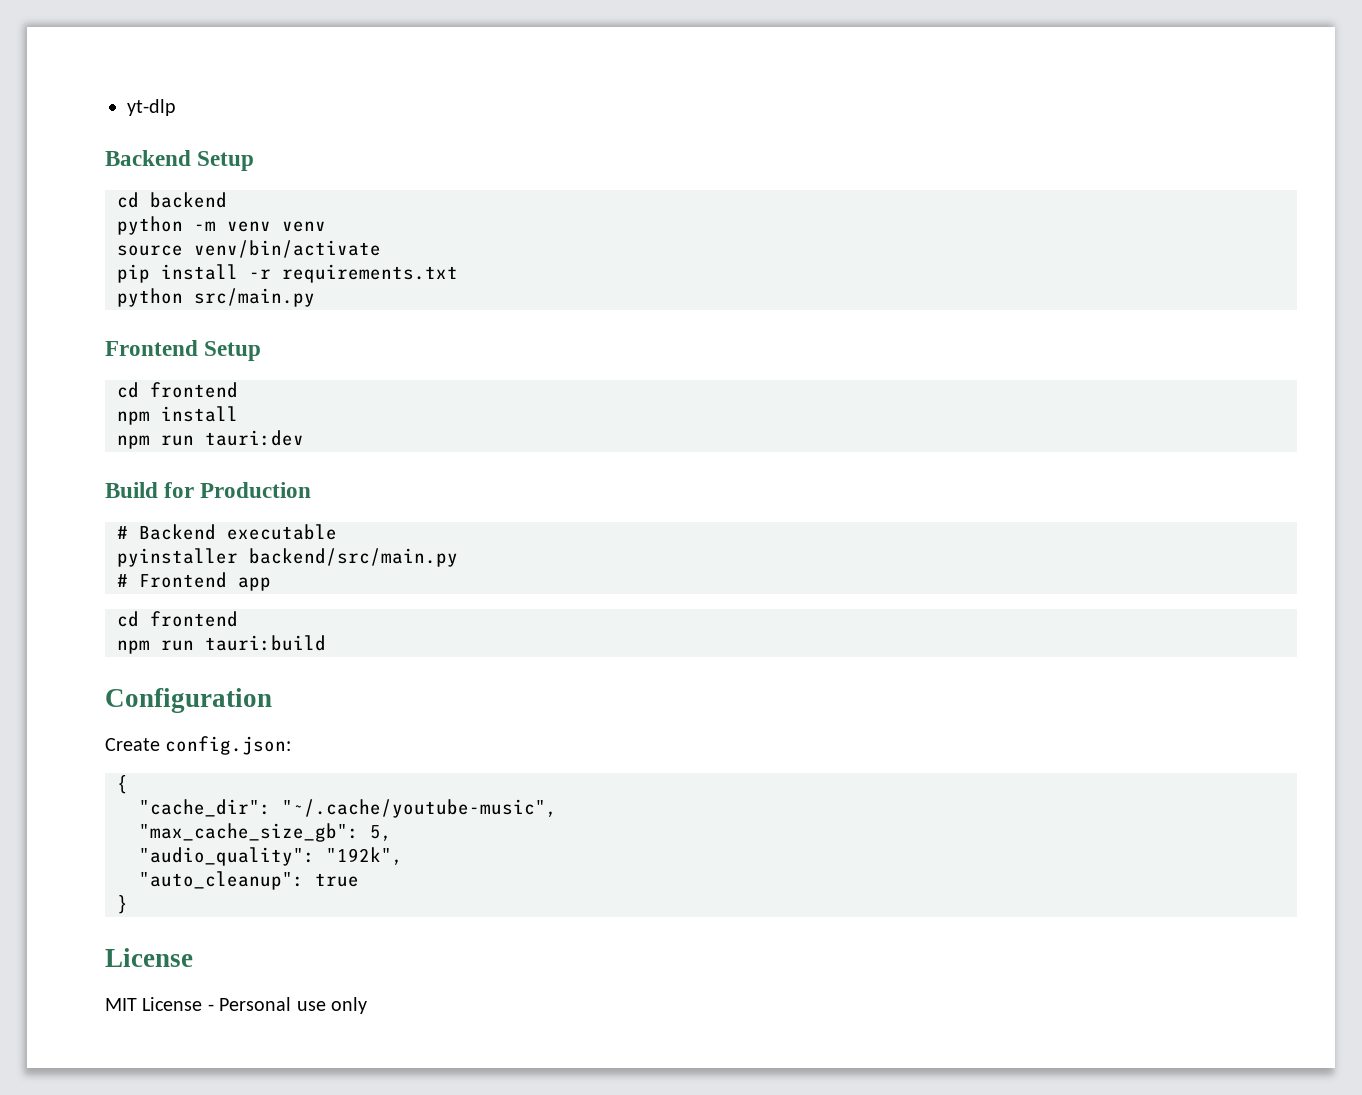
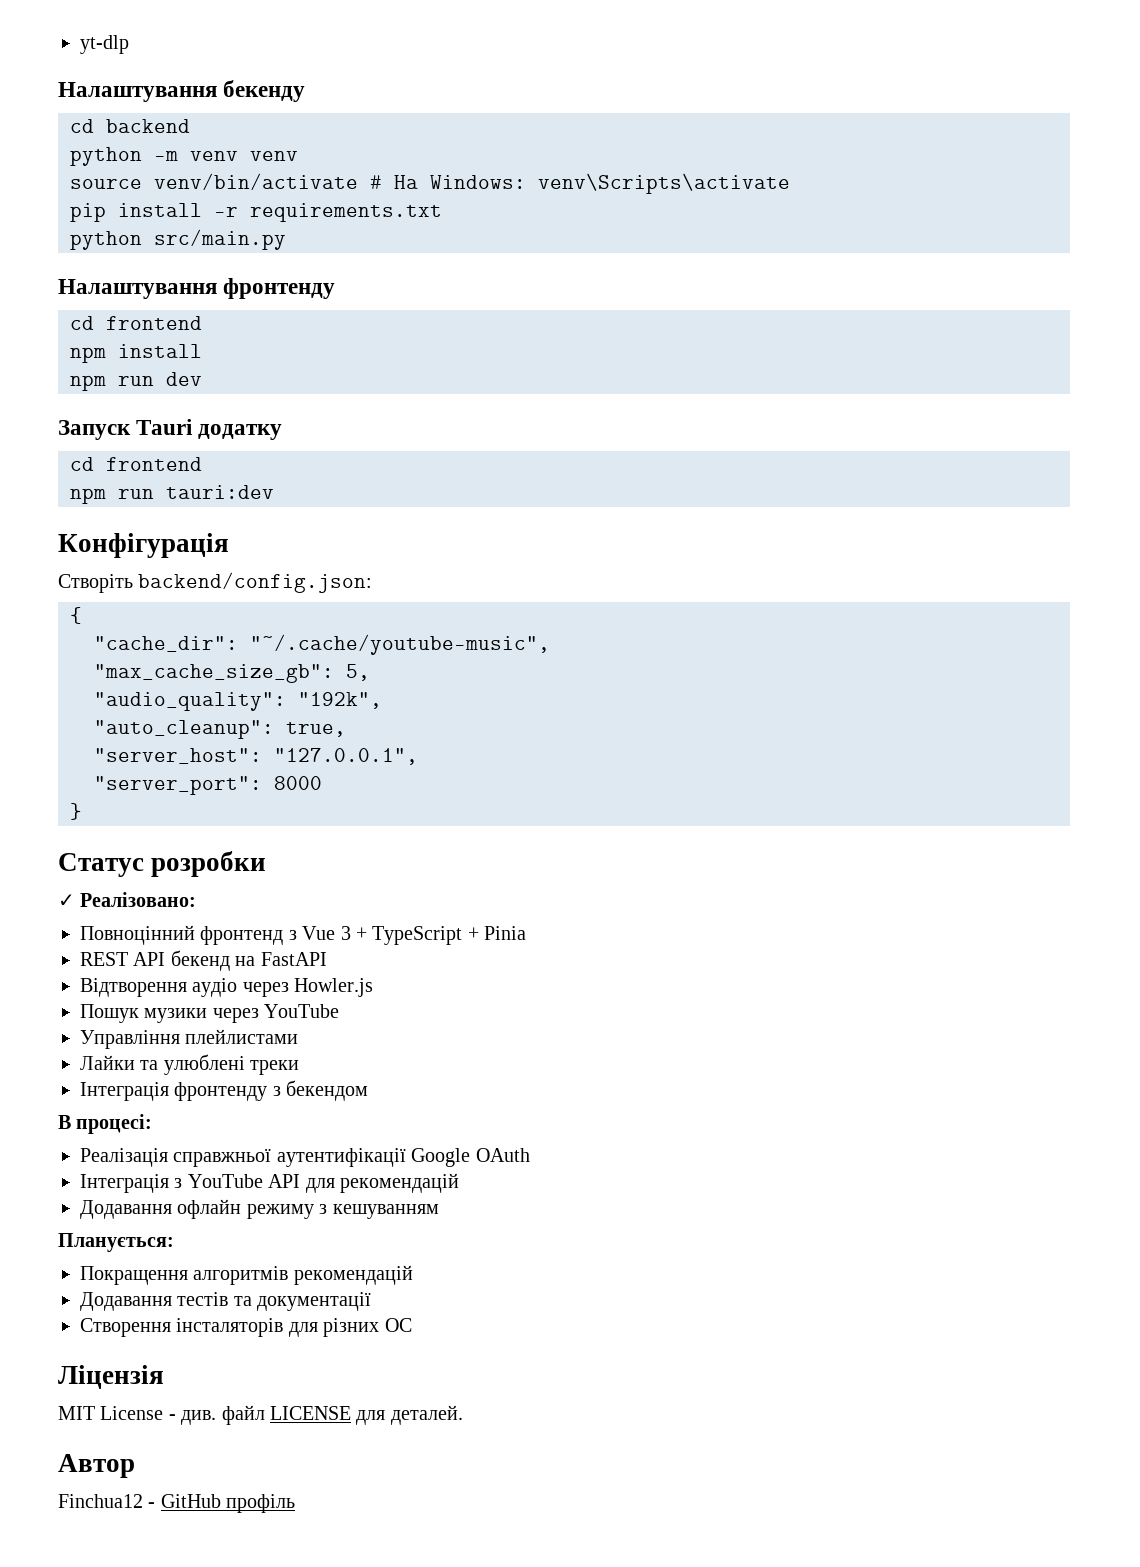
[105,150,255,171] Backend Setup -> [58,80,306,102] Налаштування бекенду
(381, 249) none -> [370,173,790,194] # На Windows: venv\Scripts\activate
[105,340,262,361] Frontend Setup -> [58,278,336,299] Налаштування фронтенду
[205,430,304,446] [105,482,312,498] [117,524,337,540] [117,548,458,567] [117,572,271,591] tauri:dev // Build for Production // # Backend executable // pyinstaller backend/src/main.py // # Frontend app -> [166,372,202,386] [58,419,283,440] dev // Запуск Tauri додатку
[205,635,326,651] [105,688,272,713] [105,736,292,755] tauri:build // Configuration // Create config.json: -> [166,485,274,499] [58,533,229,558] [58,572,373,593] tauri:dev // Конфігурація // Створіть backend/config.json:
[315,873,359,887] [117,895,128,914] [105,948,193,967] [105,997,367,1014] true // } // License // MIT License - Personal use only -> [286,722,346,737] [94,748,418,765] [94,776,322,795] [70,803,82,820] [58,851,267,877] [58,892,197,907] [80,925,527,945] [80,950,327,971] [80,978,374,997] [80,1004,340,1023] [80,1029,299,1049] [80,1054,300,1075] [80,1080,369,1101] [58,1114,153,1134] [80,1148,530,1167] [80,1173,459,1193] [80,1199,439,1219] [58,1233,174,1252] [80,1265,413,1285] [80,1292,372,1311] [80,1318,412,1337] [58,1365,164,1389] [58,1405,463,1425] [58,1454,135,1478] [58,1494,296,1513] true, // "server_host": "127.0.0.1", // "server_port": 8000 // } // Статус розробки // ✓ Реалізовано: // Повноцінний фронтенд з Vue 3 + TypeScript + Pinia // REST API бекенд на FastAPI // Відтворення аудіо через Howler.js // Пошук музики через YouTube // Управління плейлистами // Лайки та улюблені треки // Інтеграція фронтенду з бекендом // В процесі: // Реалізація справжньої аутентифікації Google OAuth // Інтеграція з YouTube API для рекомендацій // Додавання офлайн режиму з кешуванням // Планується: // Покращення алгоритмів рекомендацій // Додавання тестів та документації // Створення інсталяторів для різних ОС // Ліцензія // MIT License - див. файл LICENSE для деталей. // Автор // Finchua12 - GitHub профіль

